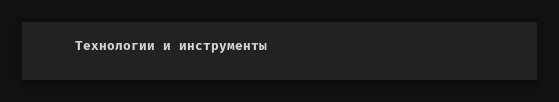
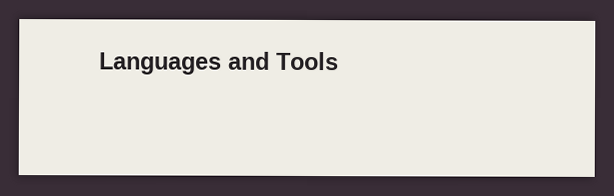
[75,41,267,53] Технологии и инструменты -> [99,51,339,75] Languages and Tools

